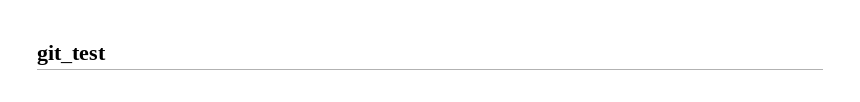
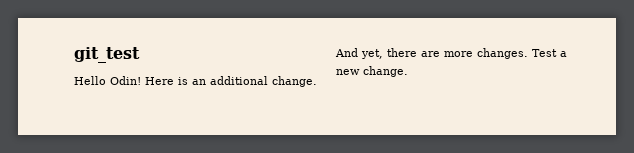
(106, 55) none -> [74,76,317,87] [335,48,567,59] [336,66,408,77] // Hello Odin! Here is an additional change. And yet, there are more changes. Test a new change.

